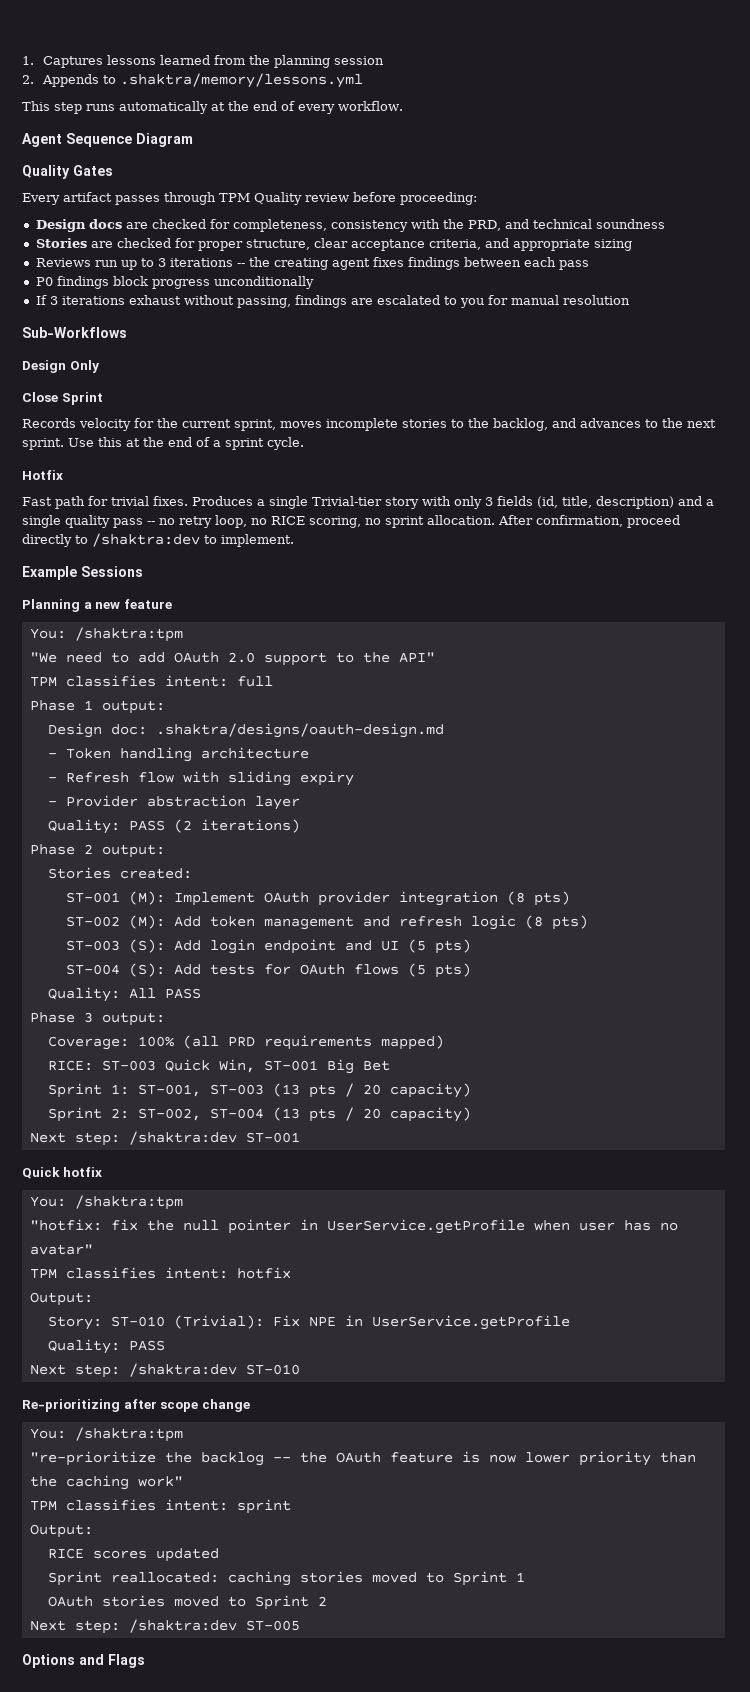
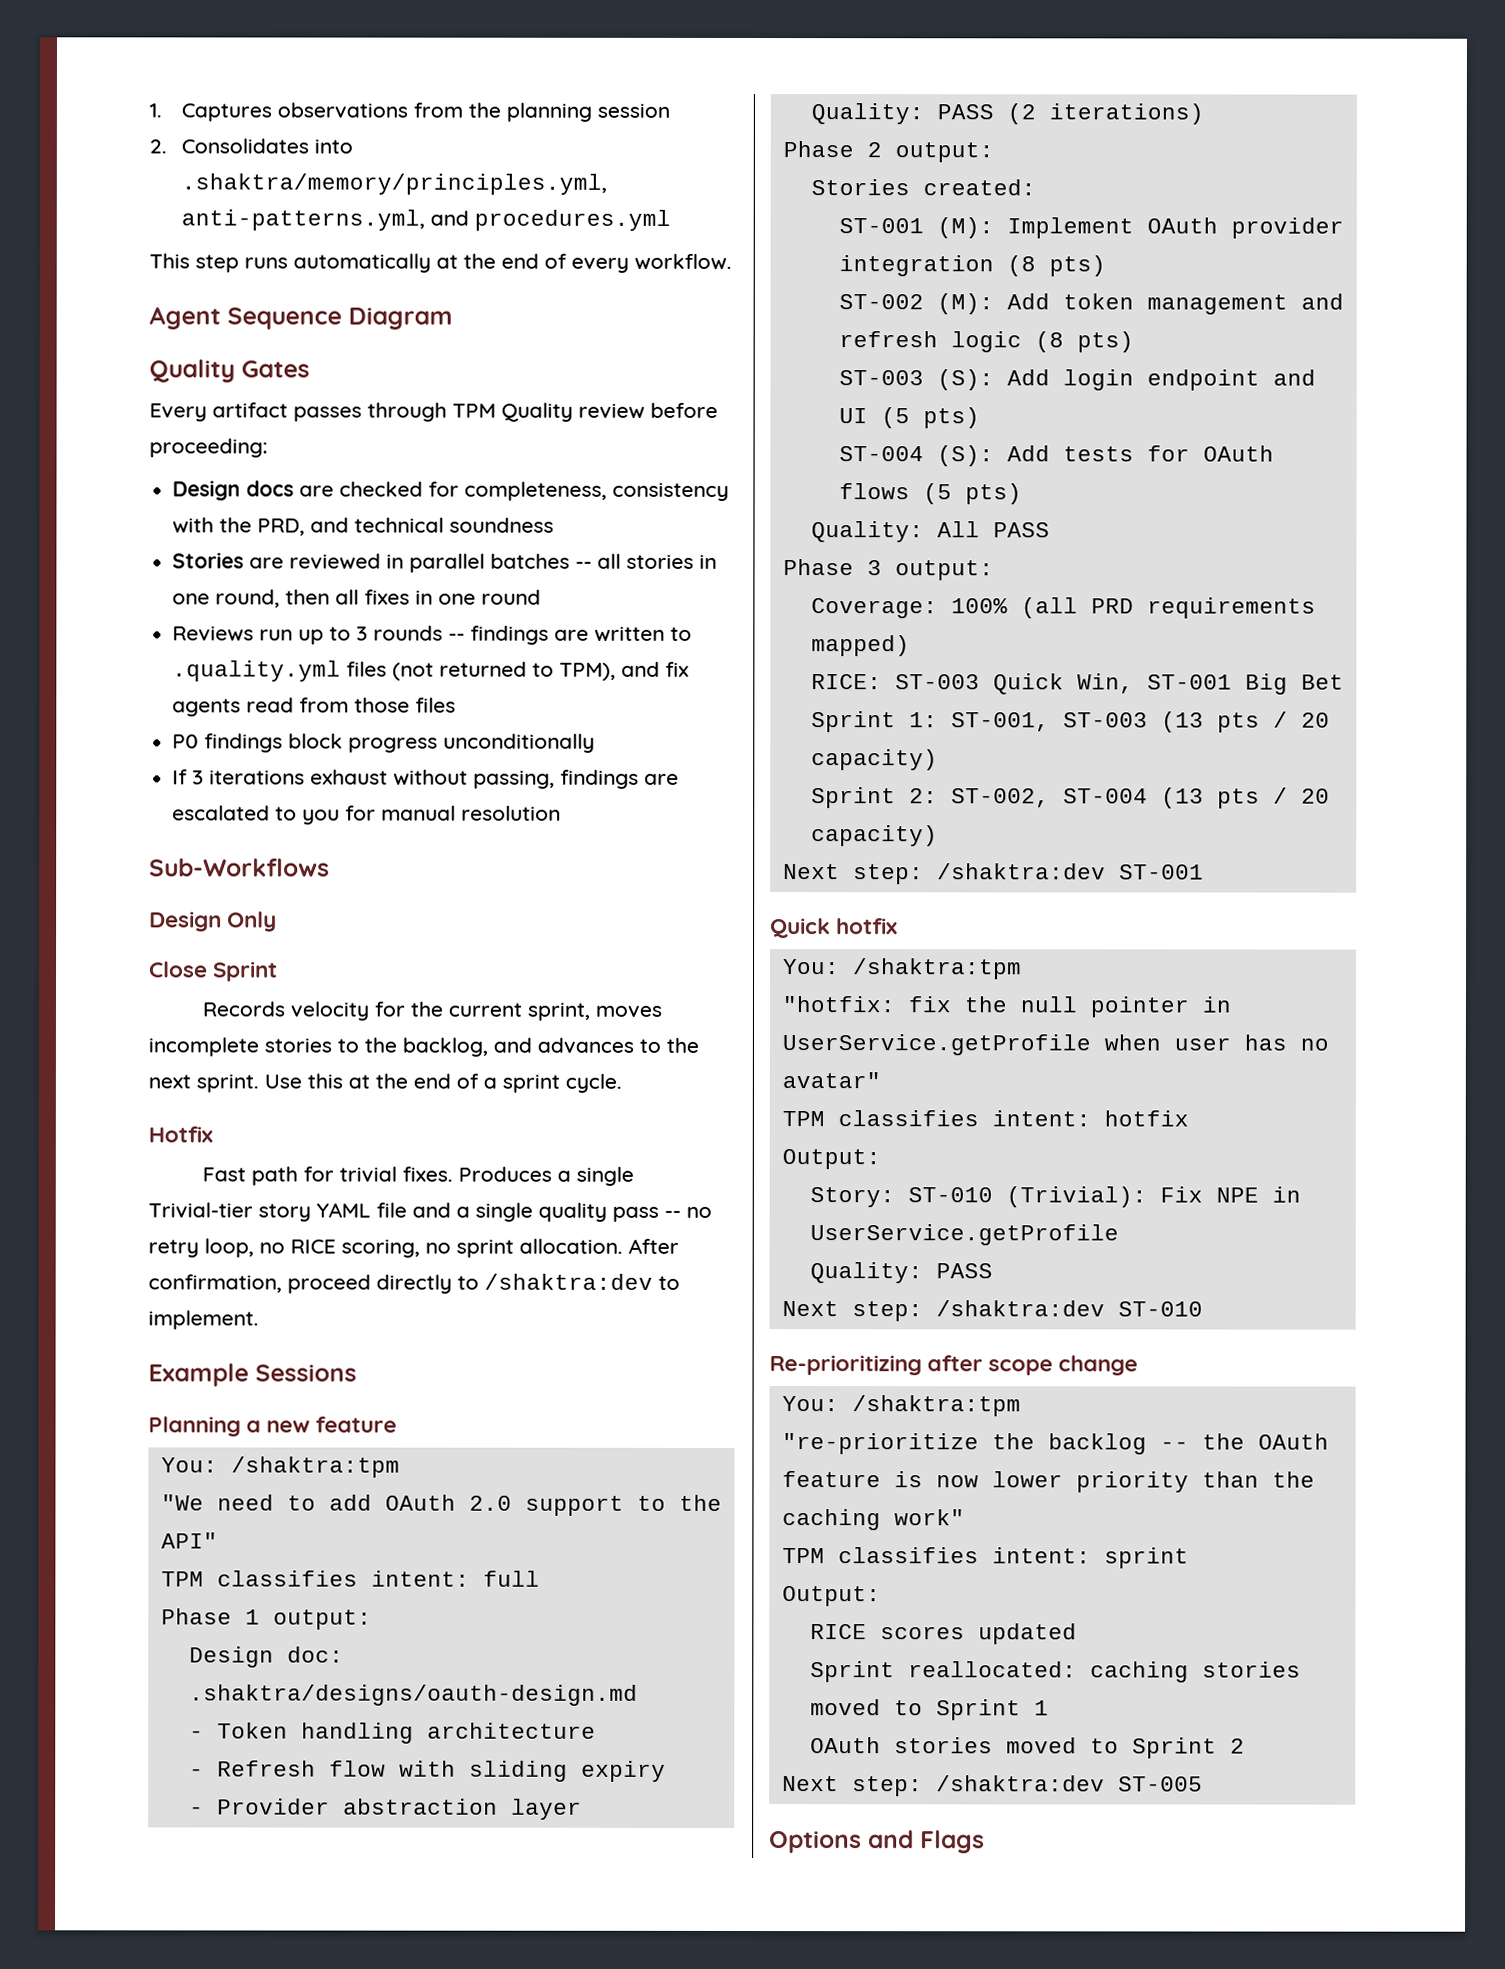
[107,55,211,65] lessons learned -> [276,102,408,119] observations
[42,73,364,88] Appends to .shaktra/memory/lessons.yml -> [180,138,353,154] [180,173,607,195] [180,209,671,231] Consolidates into .shaktra/memory/principles.yml, anti-patterns.yml, and procedures.yml
[116,238,632,251] checked for proper structure, clear acceptance criteria, and appropriate sizing -> [289,553,718,573] [172,589,542,608] reviewed in parallel batches -- all stories in one round, then all fixes in one round
[169,257,589,270] iterations -- the creating agent fixes findings between each pass -> [373,625,693,645] [172,660,690,682] [172,697,457,717] rounds -- findings are written to .quality.yml files (not returned to TPM), and fix agents read from those files
[422,496,674,509] with only 3 fields (id, title, description) -> [316,1202,407,1218] YAML file

